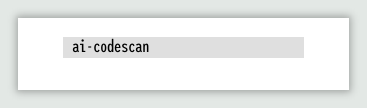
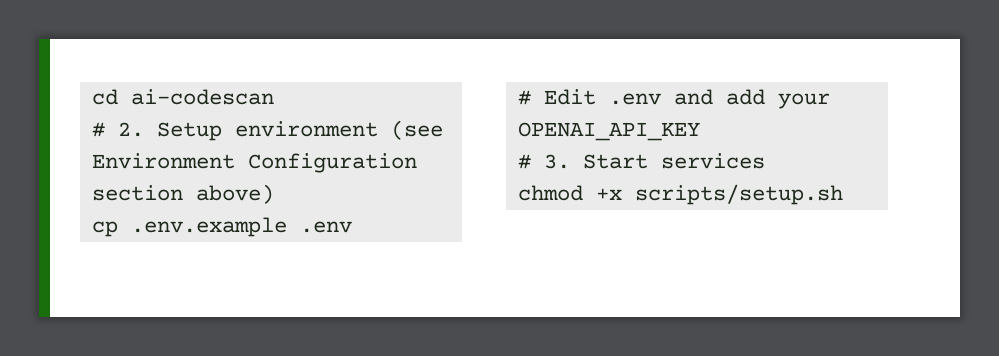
(72, 45) none -> [92,89,119,105] cd
(149, 45) none -> [92,120,444,141] [92,153,418,173] [92,184,275,204] [92,217,353,237] [518,89,831,109] [518,122,701,141] [518,153,766,169] [518,184,844,205] // # 2. Setup environment (see Environment Configuration section above) // cp .env.example .env // # Edit .env and add your OPENAI_API_KEY // # 3. Start services // chmod +x scripts/setup.sh

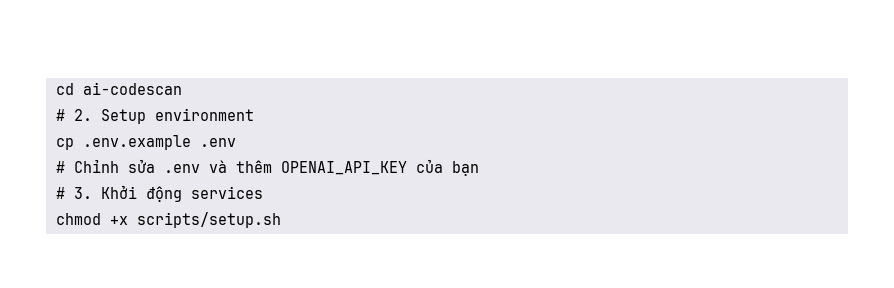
[391,120,444,140] [92,153,418,173] [92,184,275,204] (see Environment Configuration section above) -> (254, 114) none
[544,89,831,109] Edit .env and add your -> [73,159,272,173] Chỉnh sửa .env và thêm
(701, 131) none -> [415,159,479,176] của bạn
[583,154,649,169] Start -> [100,185,182,202] Khởi động

